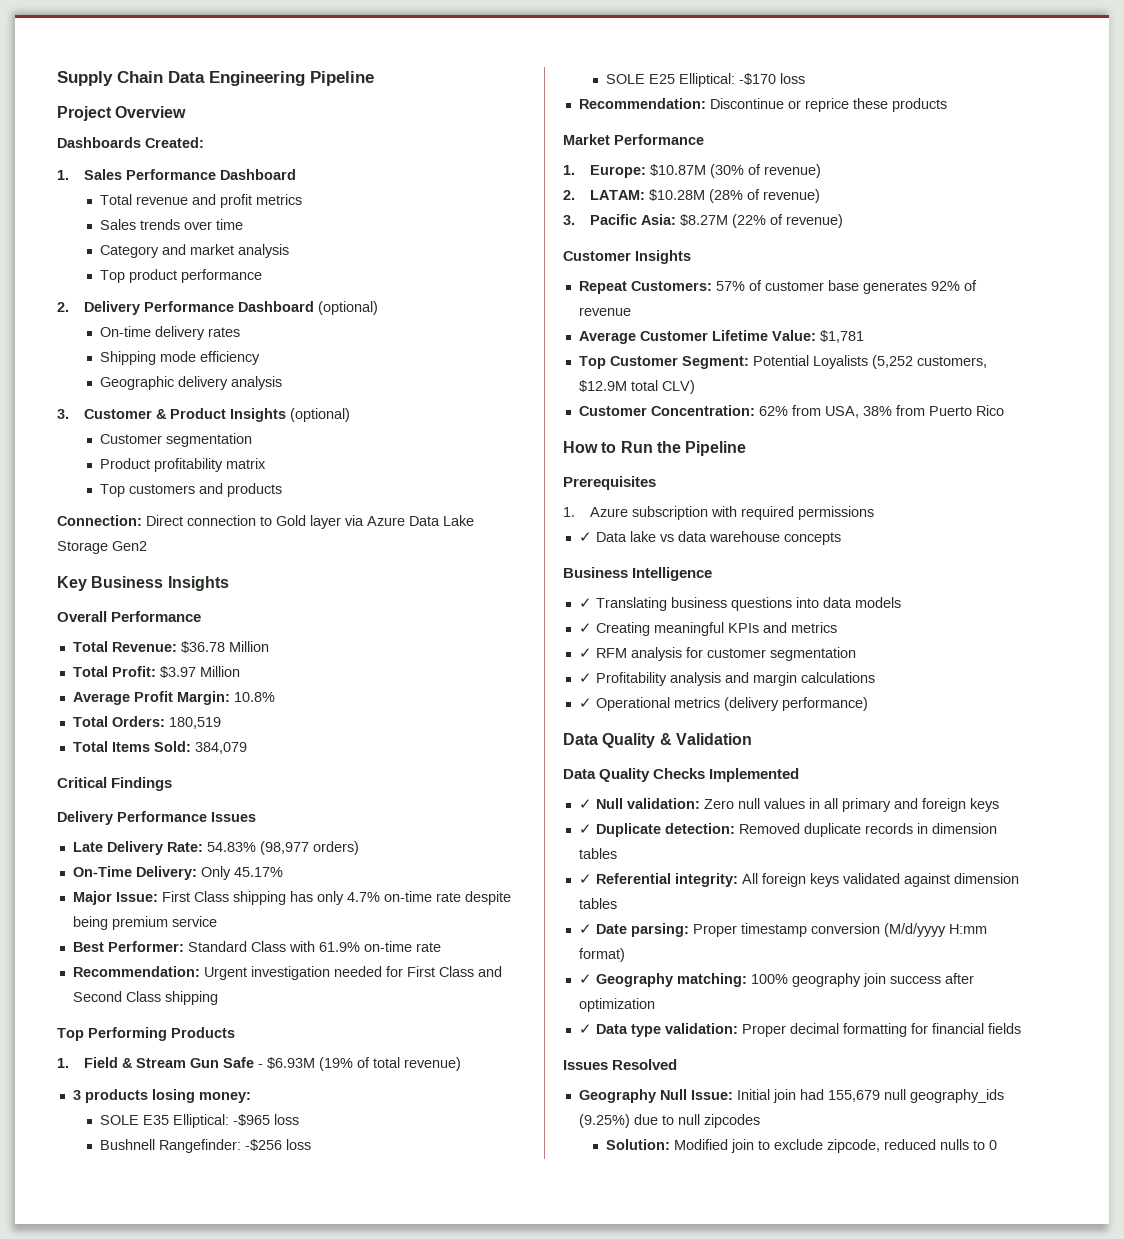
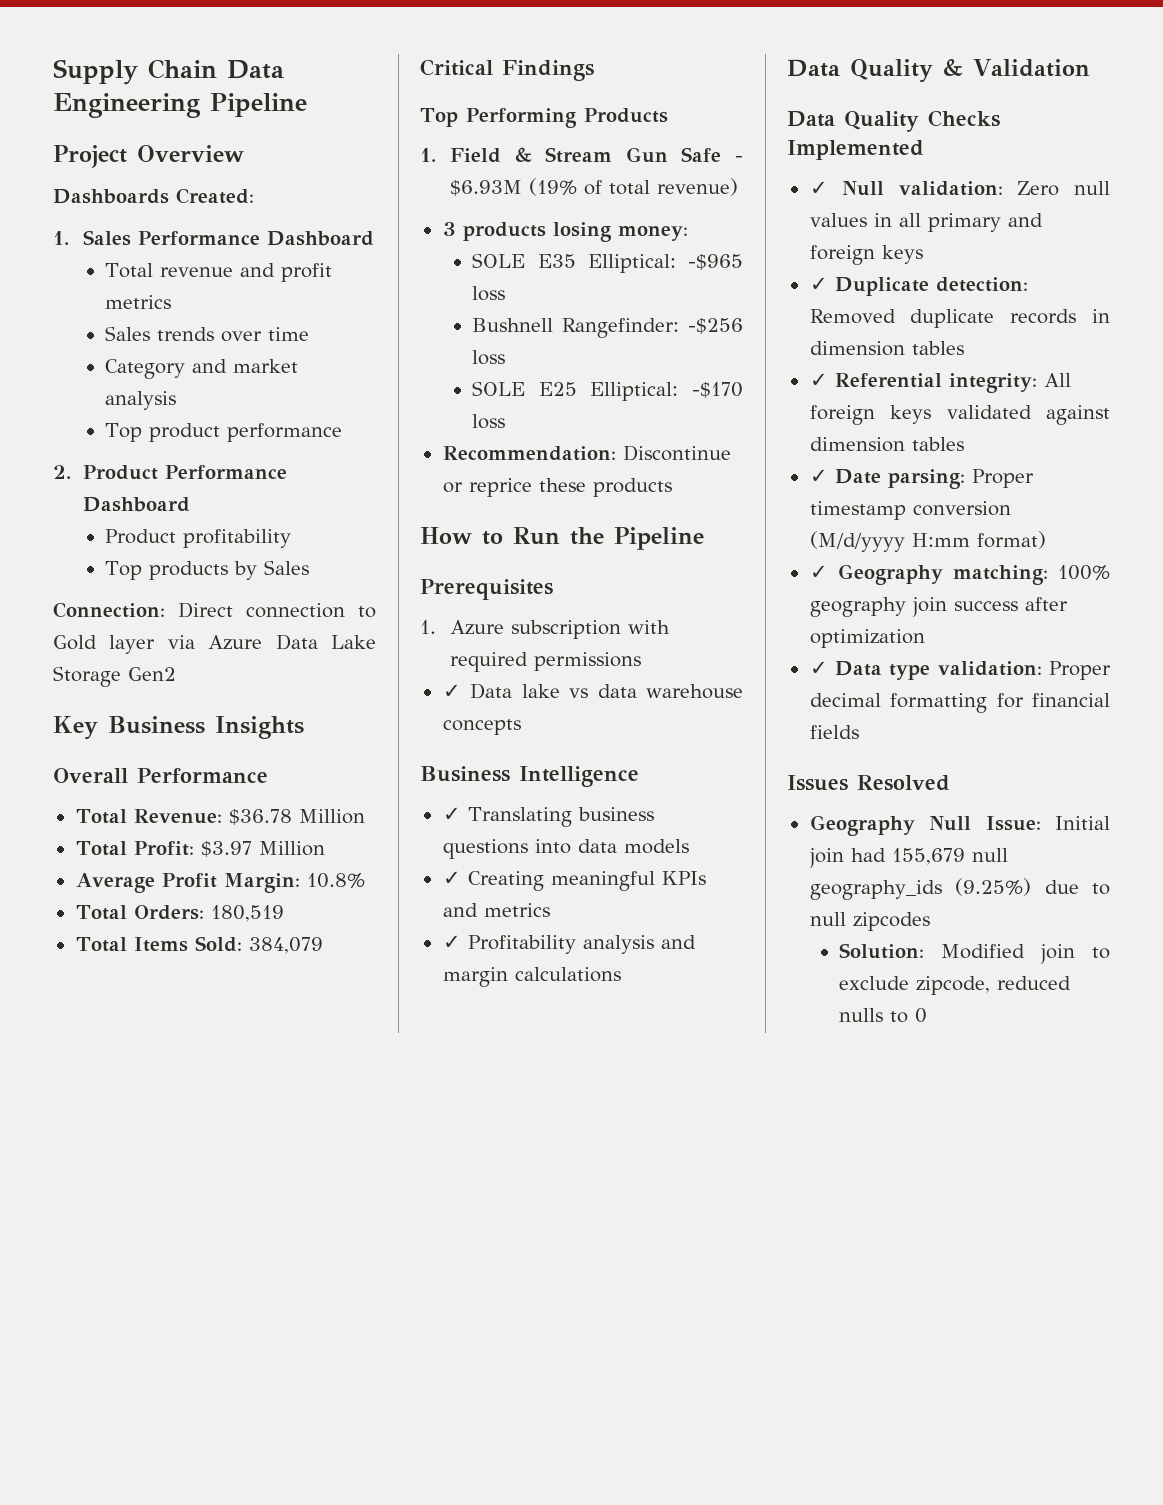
[83,301,378,315] [99,326,240,340] [99,351,260,365] [99,376,282,390] [57,408,350,422] [99,433,252,447] Delivery Performance Dashboard (optional) // On-time delivery rates // Shipping mode efficiency // Geographic delivery analysis // 3. Customer & Product Insights (optional) // Customer segmentation -> [82,465,287,480] [82,497,190,512] Product Performance Dashboard
[225,458,266,469] [99,483,282,497] matrix // Top customers and products -> [105,560,310,580] // Top products by Sales
[57,811,256,825] [72,841,359,855] [72,866,283,880] [72,891,511,905] [72,916,217,930] [72,941,441,952] [72,966,502,980] [72,991,218,1005] // Delivery Performance Issues // Late Delivery Rate: 54.83% (98,977 orders) // On-Time Delivery: Only 45.17% // Major Issue: First Class shipping has only 4.7% on-time rate despite being premium service // Best Performer: Standard Class with 61.9% on-time rate // Recommendation: Urgent investigation needed for First Class and Second Class shipping -> (594, 70) none
[563,134,704,145] [563,164,821,178] [563,189,820,203] [563,214,843,228] [563,250,691,264] [578,280,977,294] [578,307,631,316] [578,330,864,344] [578,355,987,369] [578,380,695,394] [578,405,1004,418] // Market Performance // 1. Europe: $10.87M (30% of revenue) // 2. LATAM: $10.28M (28% of revenue) // 3. Pacific Asia: $8.27M (22% of revenue) // Customer Insights // Repeat Customers: 57% of customer base generates 92% of revenue // Average Customer Lifetime Value: $1,781 // Top Customer Segment: Potential Loyalists (5,252 customers, $12.9M total CLV) // Customer Concentration: 62% from USA, 38% from Puerto Rico -> (672, 487) none
[578,647,856,661] // ✓ RFM analysis for customer segmentation -> (550, 910) none
[578,697,868,711] // ✓ Operational metrics (delivery performance) -> (621, 974) none

